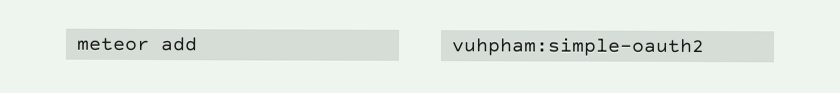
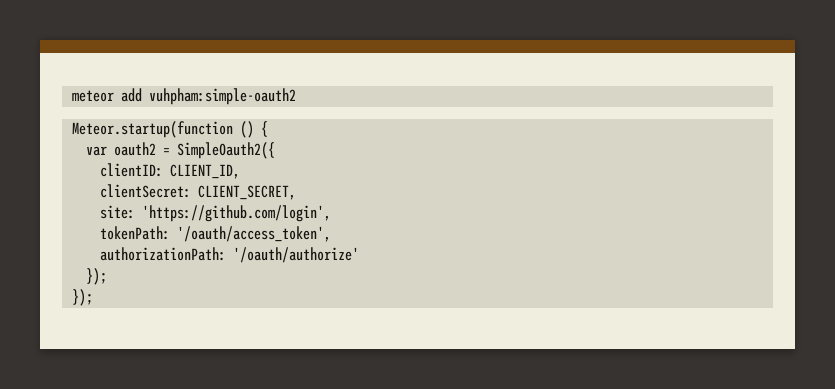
(705, 47) none -> [71,121,268,138] [85,142,275,159] [99,163,240,179] [99,184,296,200] [99,205,331,222] [99,226,331,242] [99,247,359,263] [85,268,107,285] [71,289,93,306] // Meteor.startup(function () { // var oauth2 = SimpleOauth2({ // clientID: CLIENT_ID, // clientSecret: CLIENT_SECRET, // site: 'https://github.com/login', // tokenPath: '/oauth/access_token', // authorizationPath: '/oauth/authorize' // }); // });

